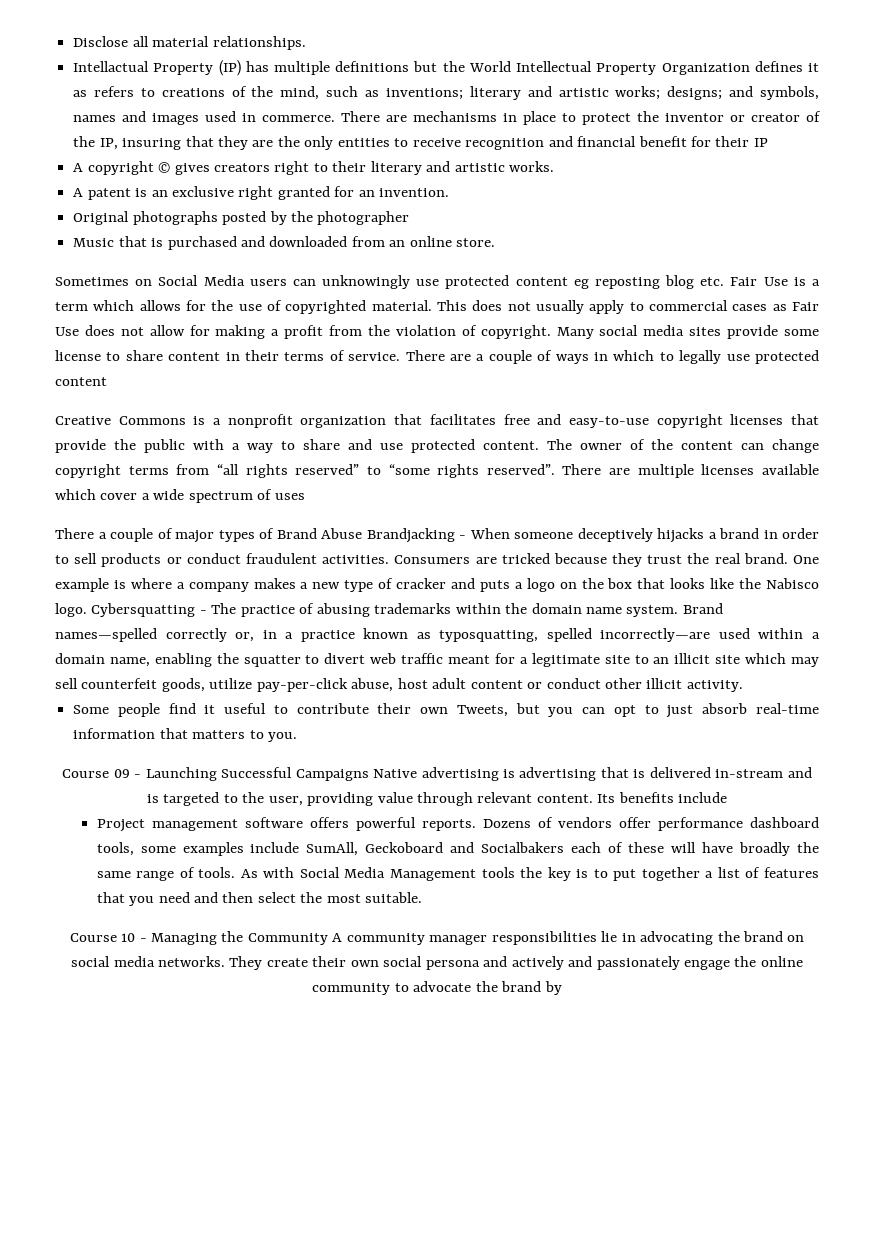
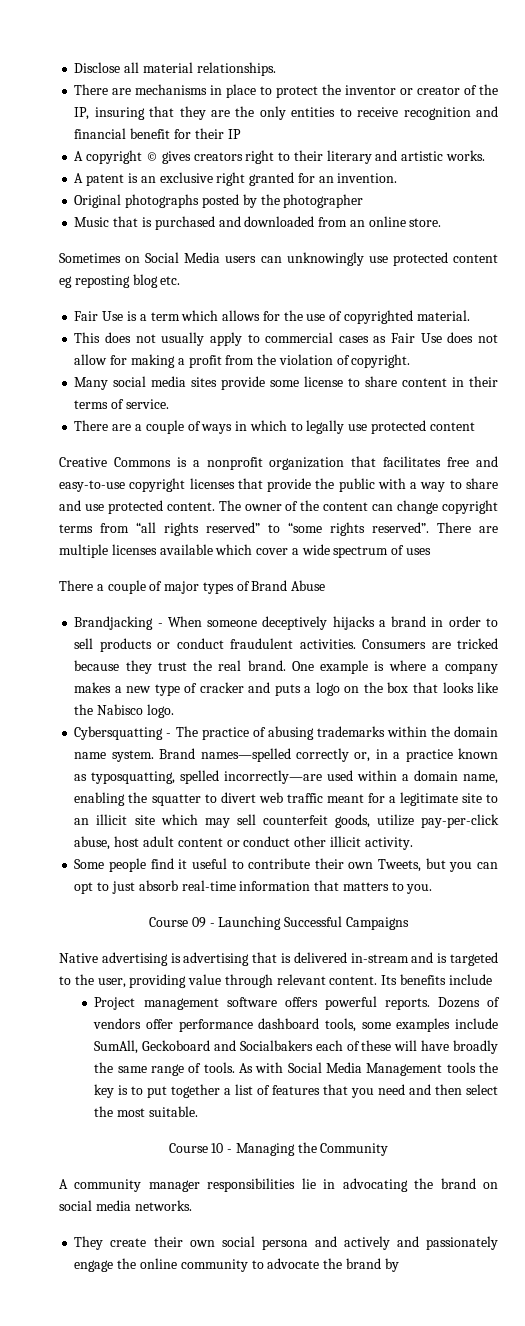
[73,60,819,76] [73,86,820,100] [73,111,336,125] Intellactual Property (IP) has multiple definitions but the World Intellectual Property Organization defines it as refers to creations of the mind, such as inventions; literary and artistic works; designs; and symbols, names and images used in commerce. -> (276, 69) none
(725, 281) none -> (181, 280) //
(432, 305) none -> (470, 315) //
(551, 332) none -> (411, 361) //
(401, 356) none -> (169, 404) //
(362, 533) none -> (326, 585) //
(87, 610) none -> (174, 711) //
(369, 775) none -> (409, 923) //
(328, 939) none -> (389, 1149) //
(225, 961) none -> (192, 1205) //

